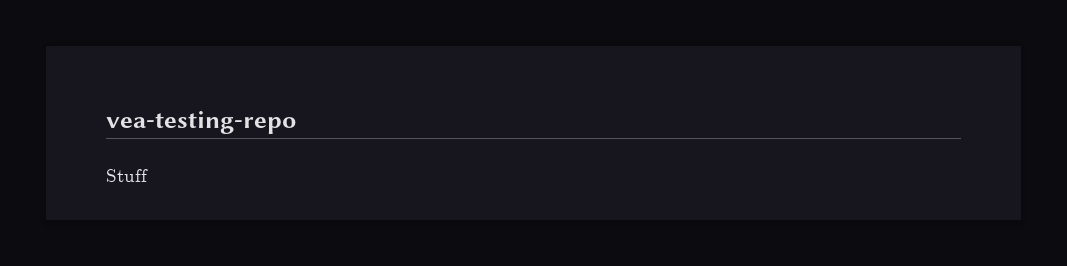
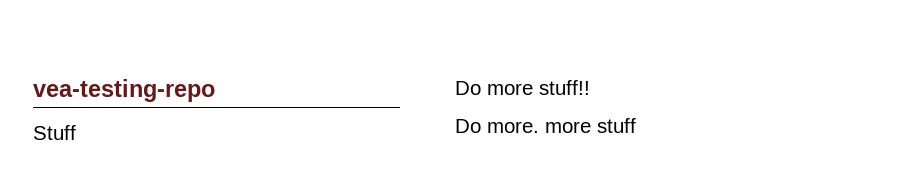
(148, 175) none -> [455,80,590,95] [455,118,636,133] // Do more stuff!! // Do more. more stuff

